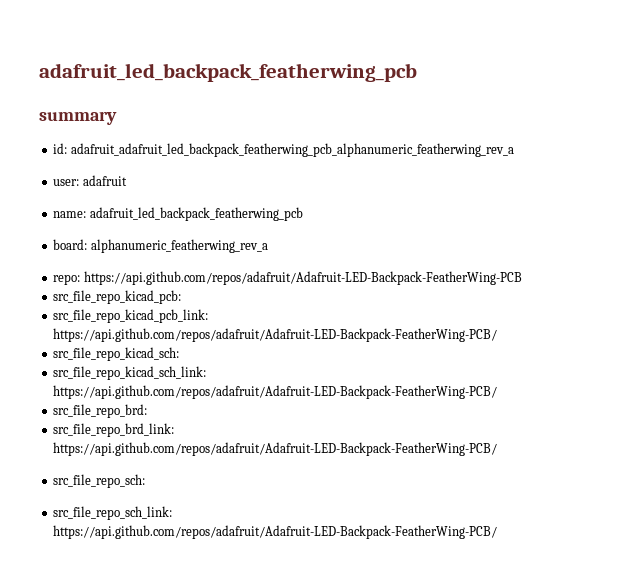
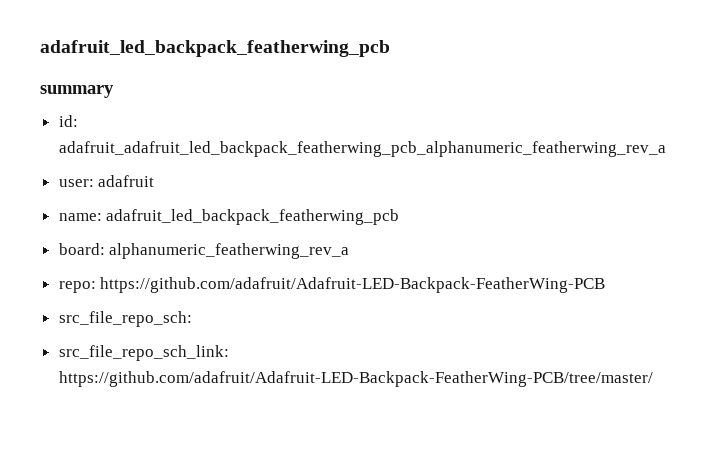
[83,271,522,285] [53,290,182,304] [53,309,209,323] [53,328,498,342] [53,347,180,361] [53,366,207,380] [53,385,498,399] [53,404,148,418] [53,423,175,437] [53,442,498,456] https://api.github.com/repos/adafruit/Adafruit-LED-Backpack-FeatherWing-PCB // src_file_repo_kicad_pcb: // src_file_repo_kicad_pcb_link: https://api.github.com/repos/adafruit/Adafruit-LED-Backpack-FeatherWing-PCB/ // src_file_repo_kicad_sch: // src_file_repo_kicad_sch_link: https://api.github.com/repos/adafruit/Adafruit-LED-Backpack-FeatherWing-PCB/ // src_file_repo_brd: // src_file_repo_brd_link: https://api.github.com/repos/adafruit/Adafruit-LED-Backpack-FeatherWing-PCB/ -> [100,277,606,293] https://github.com/adafruit/Adafruit-LED-Backpack-FeatherWing-PCB
[53,525,498,539] https://api.github.com/repos/adafruit/Adafruit-LED-Backpack-FeatherWing-PCB/ -> [58,371,653,387] https://github.com/adafruit/Adafruit-LED-Backpack-FeatherWing-PCB/tree/master/

